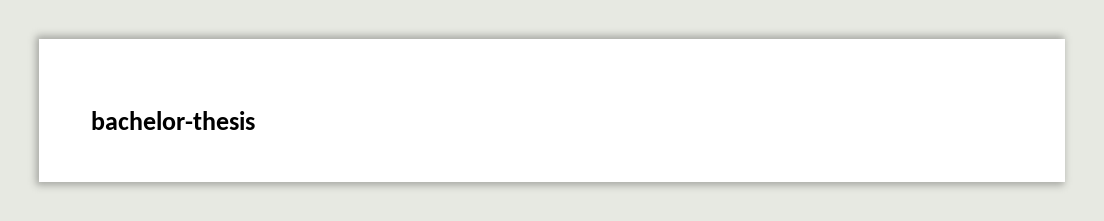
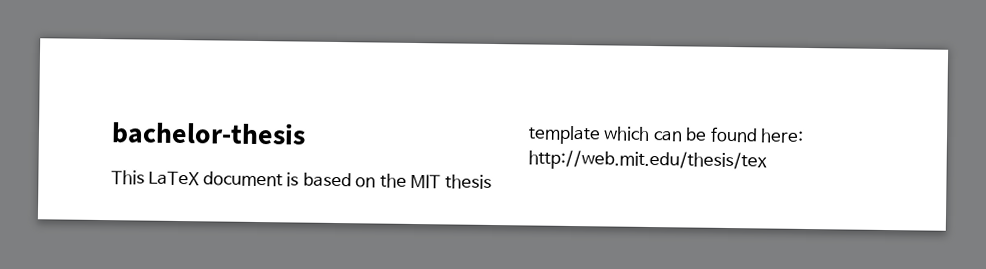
(255, 120) none -> [111,170,492,189] [528,125,805,145] [528,149,767,172] // This LaTeX document is based on the MIT thesis template which can be found here: http://web.mit.edu/thesis/tex

